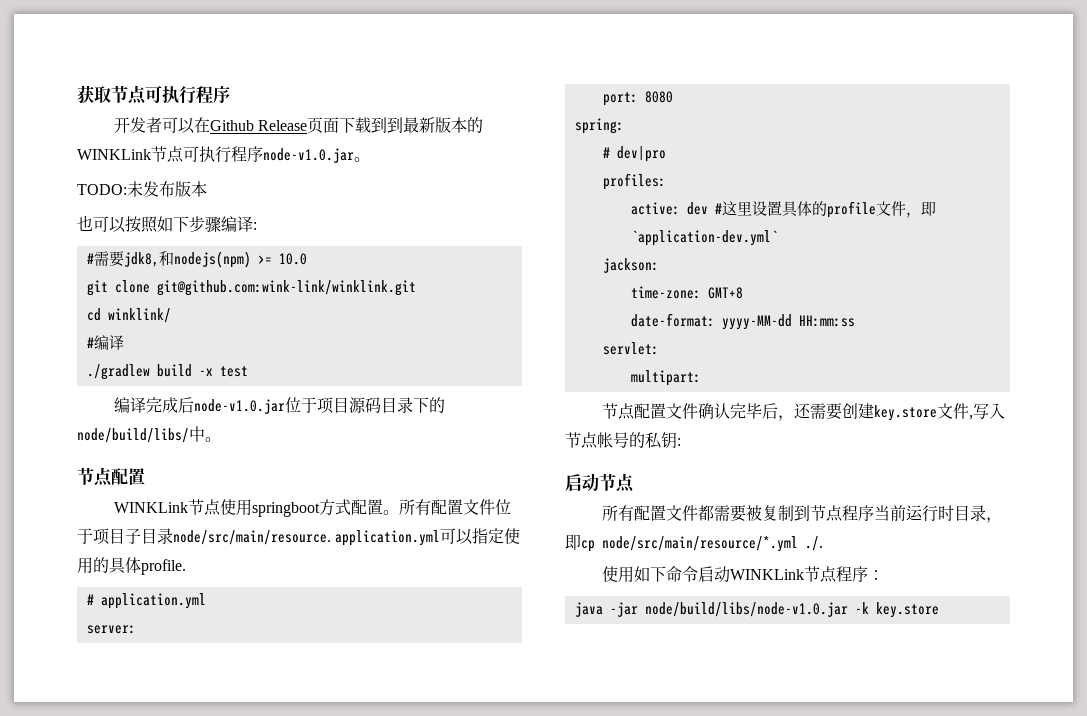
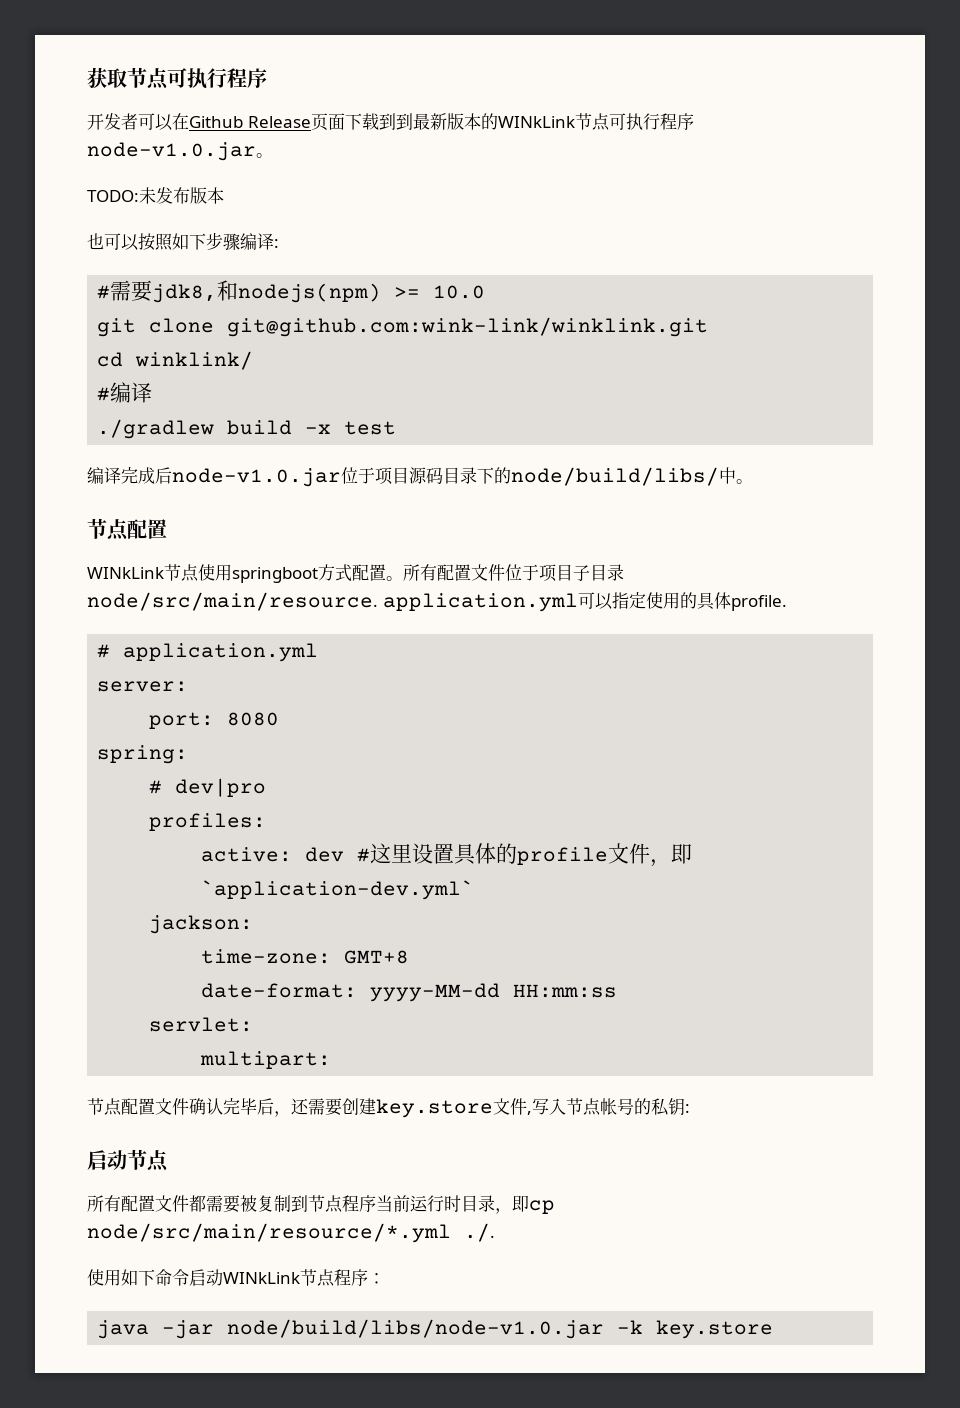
[77,149,151,160] WINKLink -> [497,116,575,128] WINkLink
[113,502,188,513] WINKLink -> [87,567,164,579] WINkLink
[729,569,804,580] WINKLink -> [223,1272,300,1284] WINkLink

